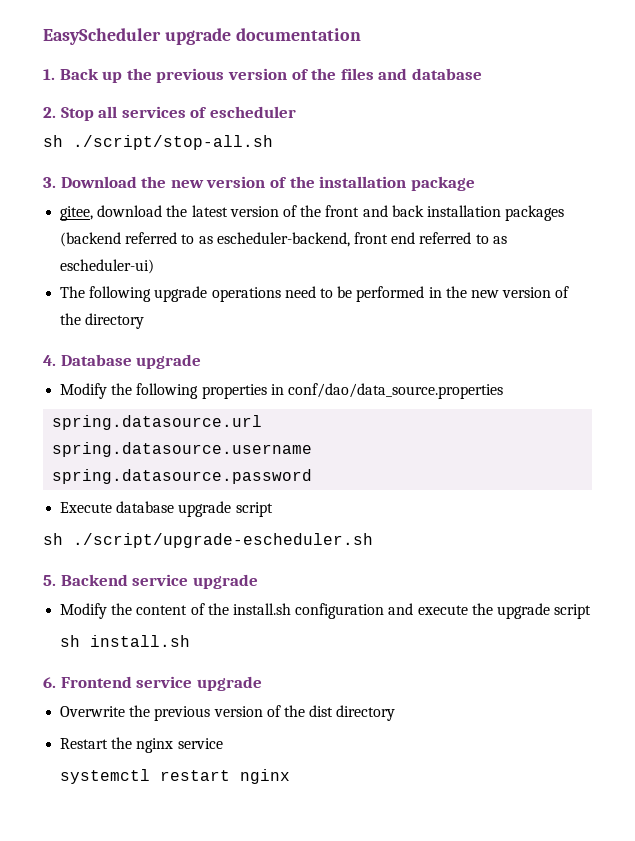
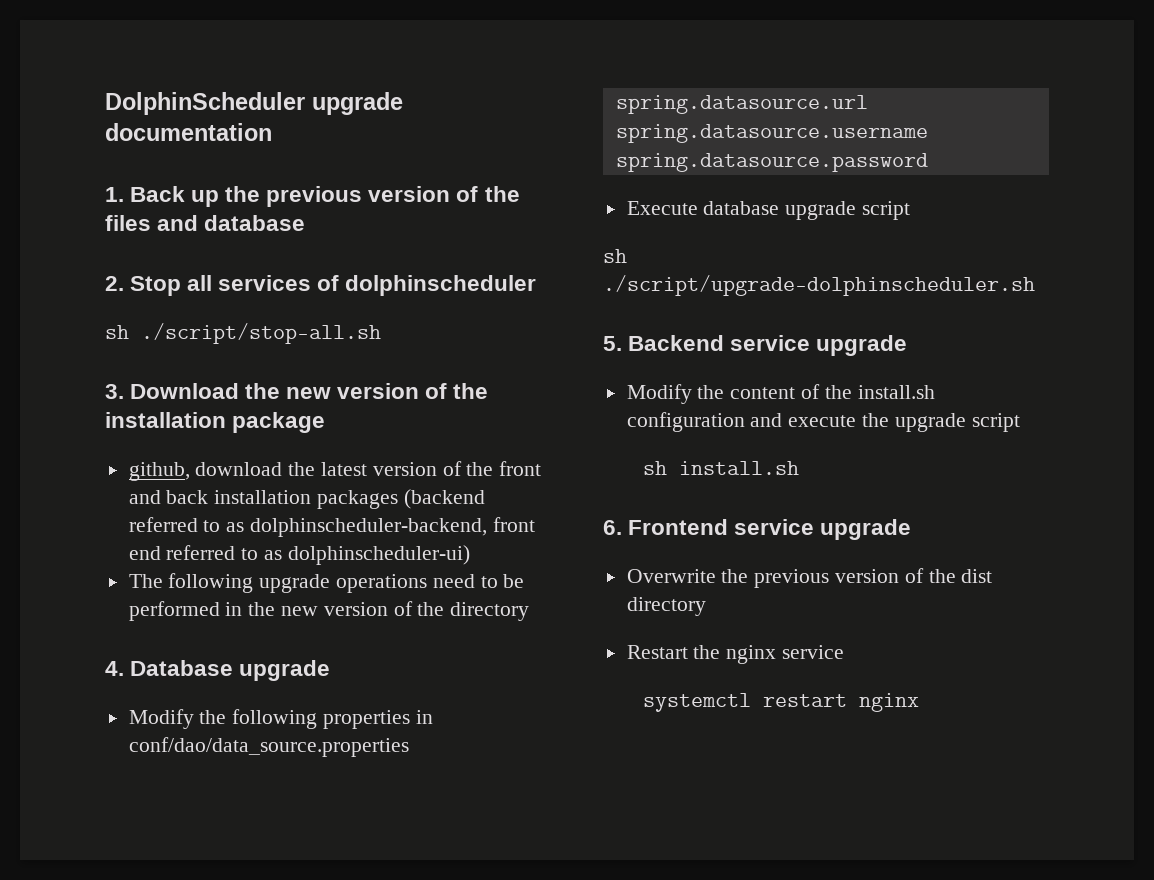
[43,28,161,45] EasyScheduler -> [105,92,305,115] DolphinScheduler
[209,106,296,118] escheduler -> [345,275,537,296] dolphinscheduler
[60,206,94,221] gitee, -> [128,462,190,481] github,
[216,232,350,247] escheduler-backend, -> [250,518,488,537] dolphinscheduler-backend,
[60,259,155,274] escheduler-ui) -> [287,545,470,565] dolphinscheduler-ui)
[73,533,373,548] ./script/upgrade-escheduler.sh -> [603,275,1035,296] ./script/upgrade-dolphinscheduler.sh

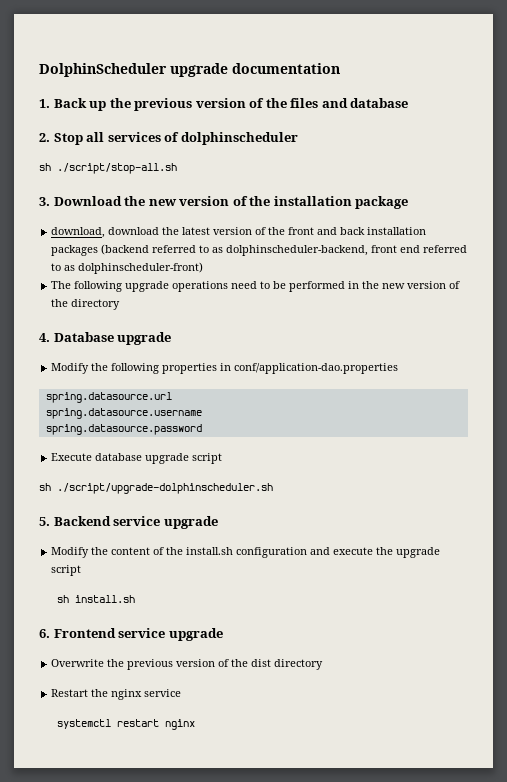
[128,462,190,481] github, -> [51,227,106,238] download,
[287,545,470,565] dolphinscheduler-ui) -> [78,262,204,274] dolphinscheduler-front)
[128,737,409,757] conf/dao/data_source.properties -> [234,363,399,374] conf/application-dao.properties

